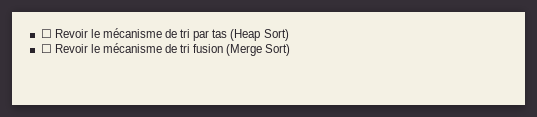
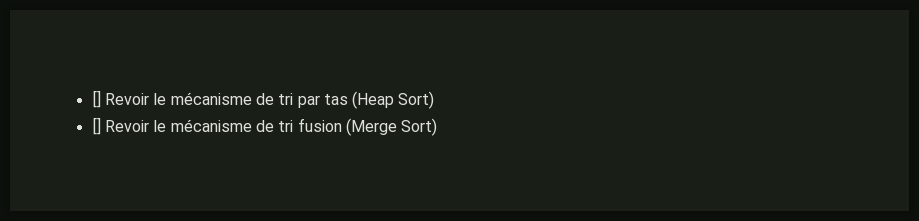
[40,29,52,38] ☐ -> [91,90,101,108] []
[40,44,52,53] ☐ -> [91,117,101,135] []

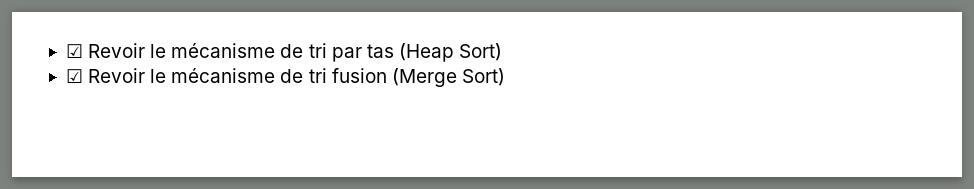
[91,90,101,108] [] -> [65,44,83,58] ☑
[91,117,101,135] [] -> [65,69,83,83] ☑

